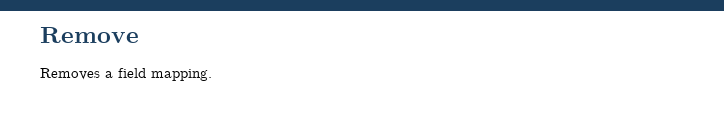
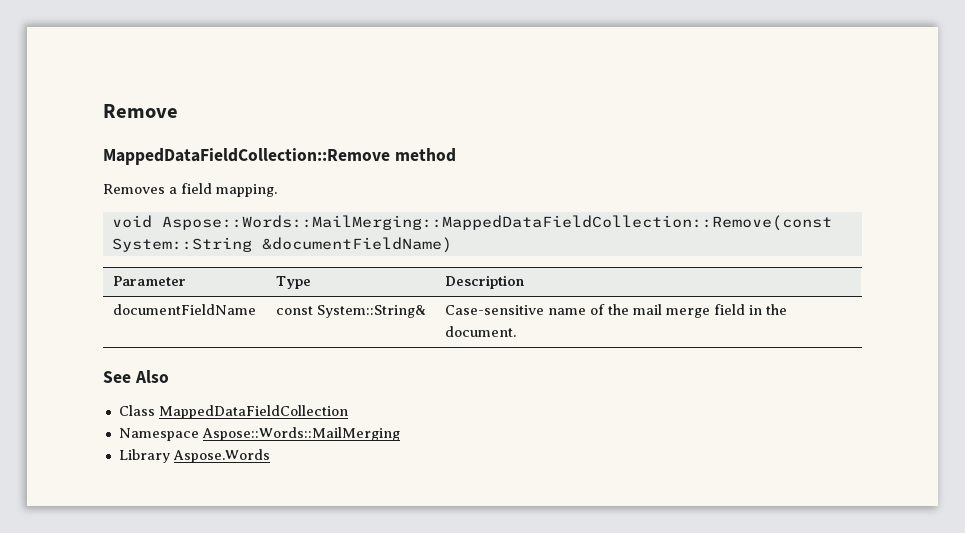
(139, 35) none -> [103,148,456,165] // MappedDataFieldCollection::Remove method
(212, 75) none -> [111,215,832,231] [111,237,452,253] [112,276,186,286] [275,276,311,289] [444,275,524,289] [112,304,256,315] [275,305,426,318] [444,304,787,318] [444,326,516,337] [103,370,169,383] [118,405,348,419] [118,427,400,441] [118,449,270,463] // void Aspose::Words::MailMerging::MappedDataFieldCollection::Remove(const System::String &documentFieldName) // Parameter | Type | Description // documentFieldName | const System::String& | Case-sensitive name of the mail merge field in the document. // See Also // Class MappedDataFieldCollection // Namespace Aspose::Words::MailMerging // Library Aspose.Words

